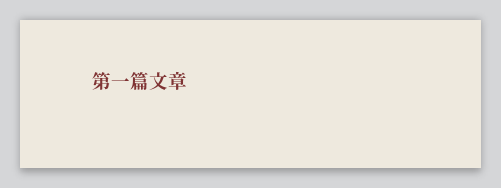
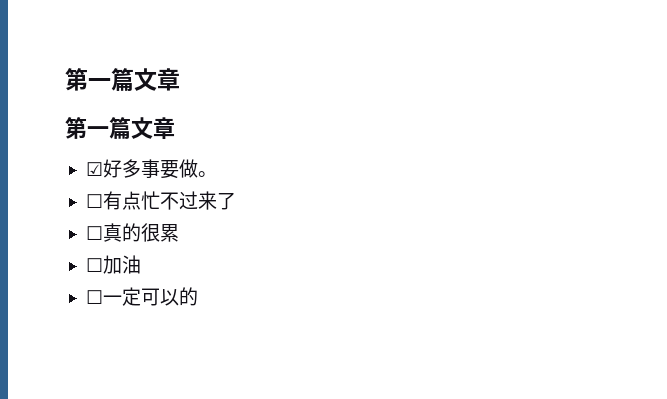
[92,71,187,90] 第一篇文章 -> [65,68,180,91] [65,117,175,139] [85,159,217,179] [85,191,236,210] [85,223,179,242] [85,255,141,274] [85,287,198,306] 第一篇文章 // 第一篇文章 // ☑好多事要做。 // ☐有点忙不过来了 // ☐真的很累 // ☐加油 // ☐一定可以的

